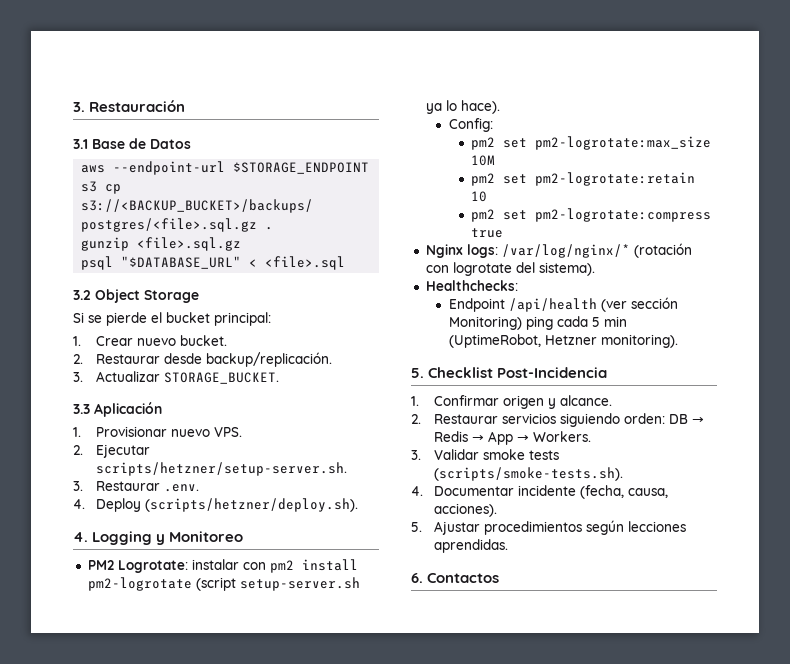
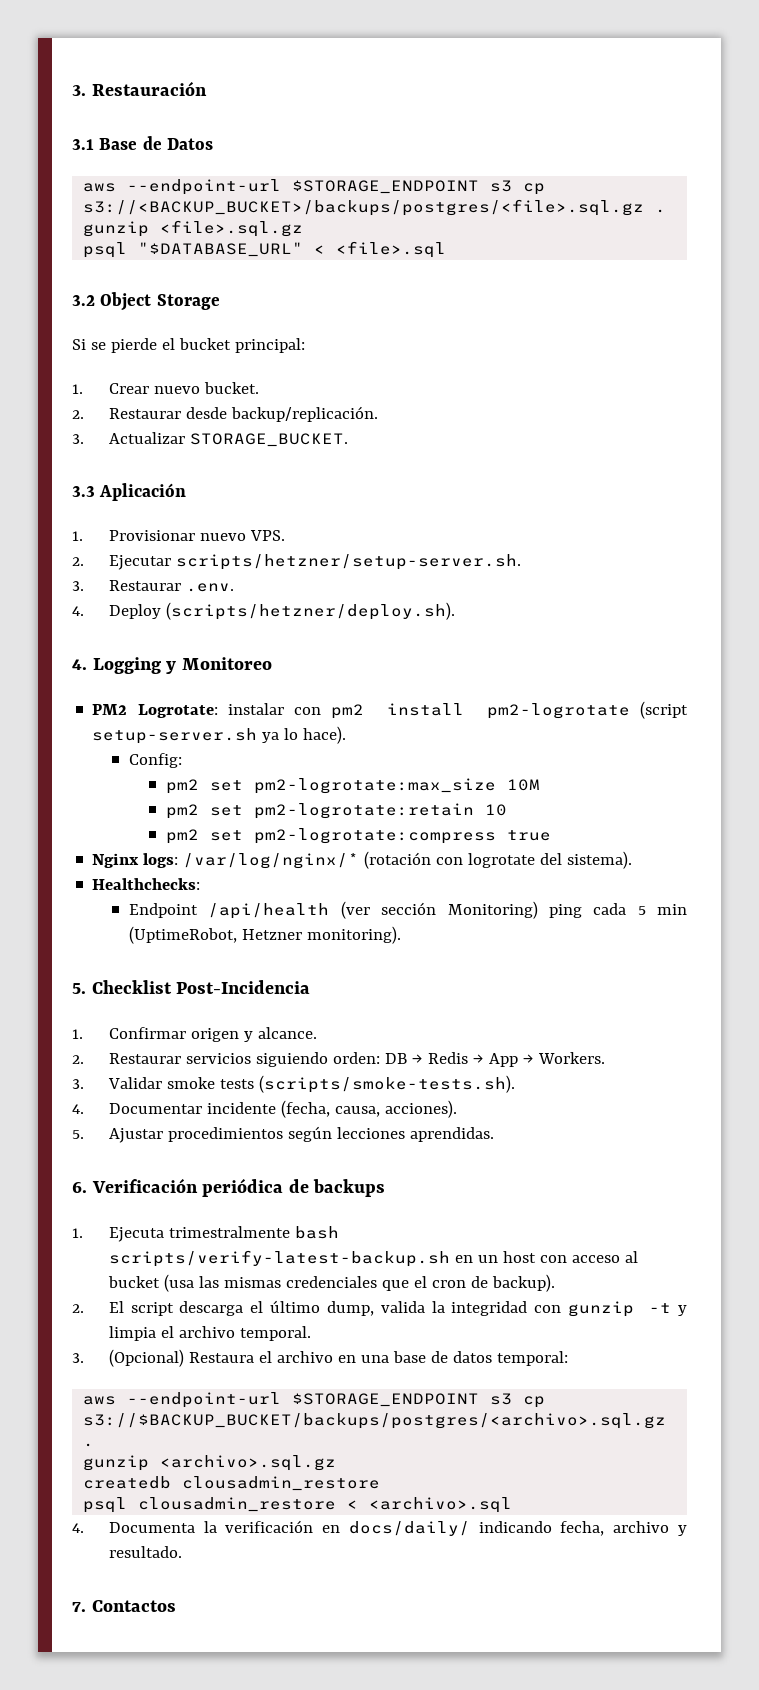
(423, 578) none -> [91,1178,386,1197] [72,1226,339,1242] [108,1250,638,1267] [107,1274,555,1292] [72,1300,687,1317] [108,1326,311,1341] [72,1349,568,1367] [83,1392,546,1408] [83,1413,667,1429] [83,1443,95,1447] [83,1455,337,1471] [83,1476,381,1491] [83,1497,513,1513] [72,1520,687,1536] [108,1546,182,1558] [72,1602,86,1612] Verificación periódica de backups // 1. Ejecuta trimestralmente bash scripts/verify-latest-backup.sh en un host con acceso al bucket (usa las mismas credenciales que el cron de backup). // 2. El script descarga el último dump, valida la integridad con gunzip -t y limpia el archivo temporal. // 3. (Opcional) Restaura el archivo en una base de datos temporal: // aws --endpoint-url $STORAGE_ENDPOINT s3 cp s3://$BACKUP_BUCKET/backups/postgres/<archivo>.sql.gz . // gunzip <archivo>.sql.gz // createdb clousadmin_restore // psql clousadmin_restore < <archivo>.sql // 4. Documenta la verificación en docs/daily/ indicando fecha, archivo y resultado. // 7.

